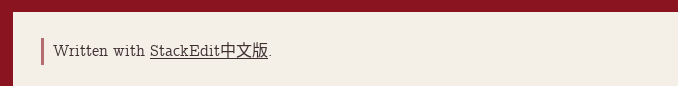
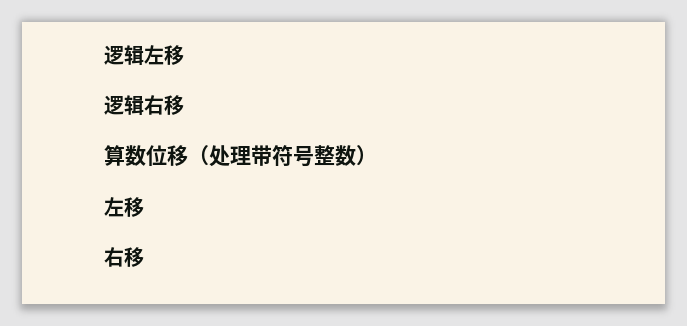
[52,42,272,58] Written with StackEdit中文版. -> [104,45,184,65] [104,95,184,115] [104,145,377,167] [104,197,144,217] [104,247,144,267] 逻辑左移 // 逻辑右移 // 算数位移（处理带符号整数） // 左移 // 右移

